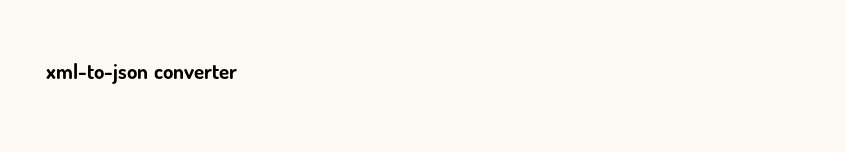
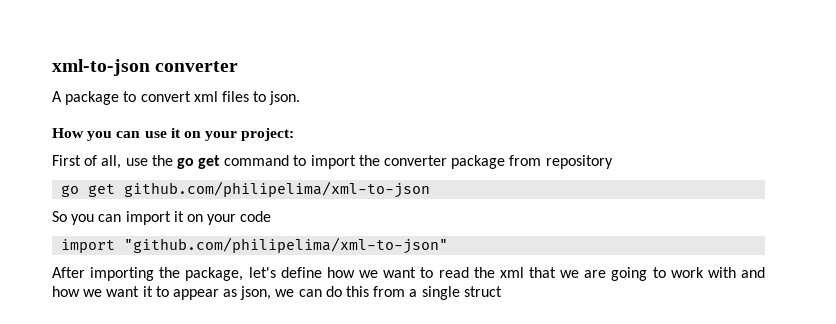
(237, 72) none -> [52,91,301,105] [52,128,295,141] [52,155,613,169] [61,181,431,198] [52,211,272,225] [61,237,449,254] [52,267,765,281] [52,286,502,300] // A package to convert xml files to json. // How you can use it on your project: // First of all, use the go get command to import the converter package from repository // go get github.com/philipelima/xml-to-json // So you can import it on your code // import "github.com/philipelima/xml-to-json" // After importing the package, let's define how we want to read the xml that we are going to work with and how we want it to appear as json, we can do this from a single struct

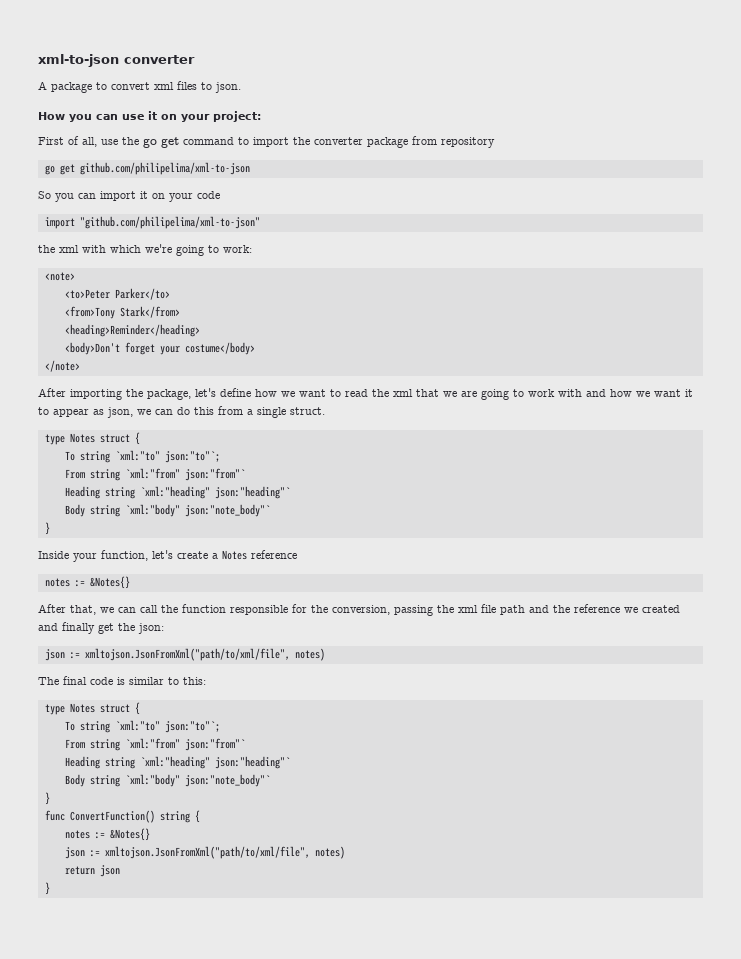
(449, 245) none -> [38,244,252,256] [44,272,75,281] [64,288,170,300] [64,306,180,319] [64,324,200,337] [64,342,255,355] [44,360,80,372] // the xml with which we're going to work: // <note> // <to>Peter Parker</to> // <from>Tony Stark</from> // <heading>Reminder</heading> // <body>Don't forget your costume</body> // </note>
[463,286,502,297] struct -> [290,407,325,415] [44,432,140,445] [64,450,220,463] [64,468,245,481] [64,486,290,499] [64,504,270,517] [44,522,50,535] [38,550,297,562] [44,576,130,589] [38,604,680,616] [38,622,164,634] [44,648,325,661] [38,676,206,685] [44,702,140,715] [64,720,220,733] [64,738,245,751] [64,756,290,769] [64,774,270,787] [44,792,50,805] [44,810,200,823] [64,828,150,841] [64,846,345,859] [64,865,120,877] [44,882,50,895] struct. // type Notes struct { // To string `xml:"to" json:"to"`; // From string `xml:"from" json:"from"` // Heading string `xml:"heading" json:"heading"` // Body string `xml:"body" json:"note_body"` // } // Inside your function, let's create a Notes reference // notes := &Notes{} // After that, we can call the function responsible for the conversion, passing the xml file path and the reference we created and finally get the json: // json := xmltojson.JsonFromXml("path/to/xml/file", notes) // The final code is similar to this: // type Notes struct { // To string `xml:"to" json:"to"`; // From string `xml:"from" json:"from"` // Heading string `xml:"heading" json:"heading"` // Body string `xml:"body" json:"note_body"` // } // func ConvertFunction() string { // notes := &Notes{} // json := xmltojson.JsonFromXml("path/to/xml/file", notes) // return json // }

